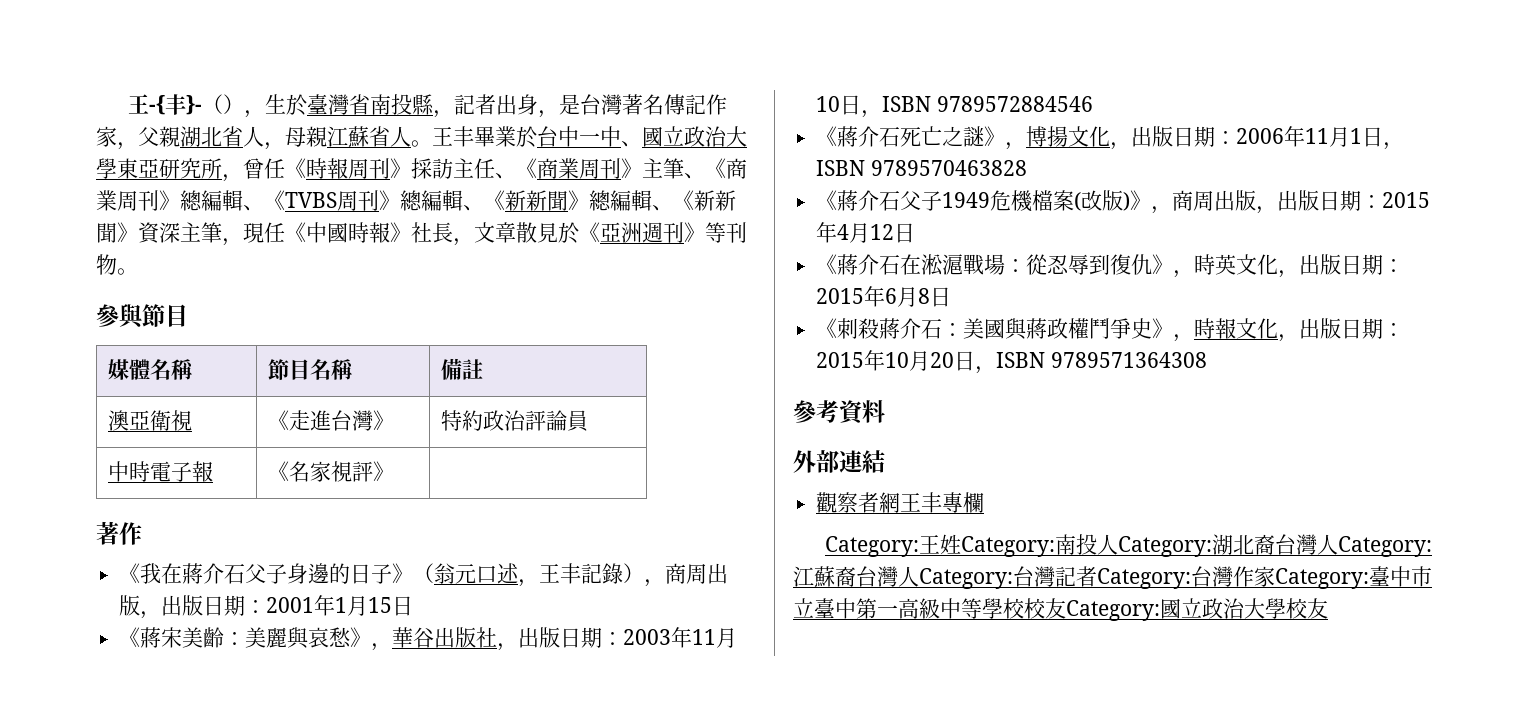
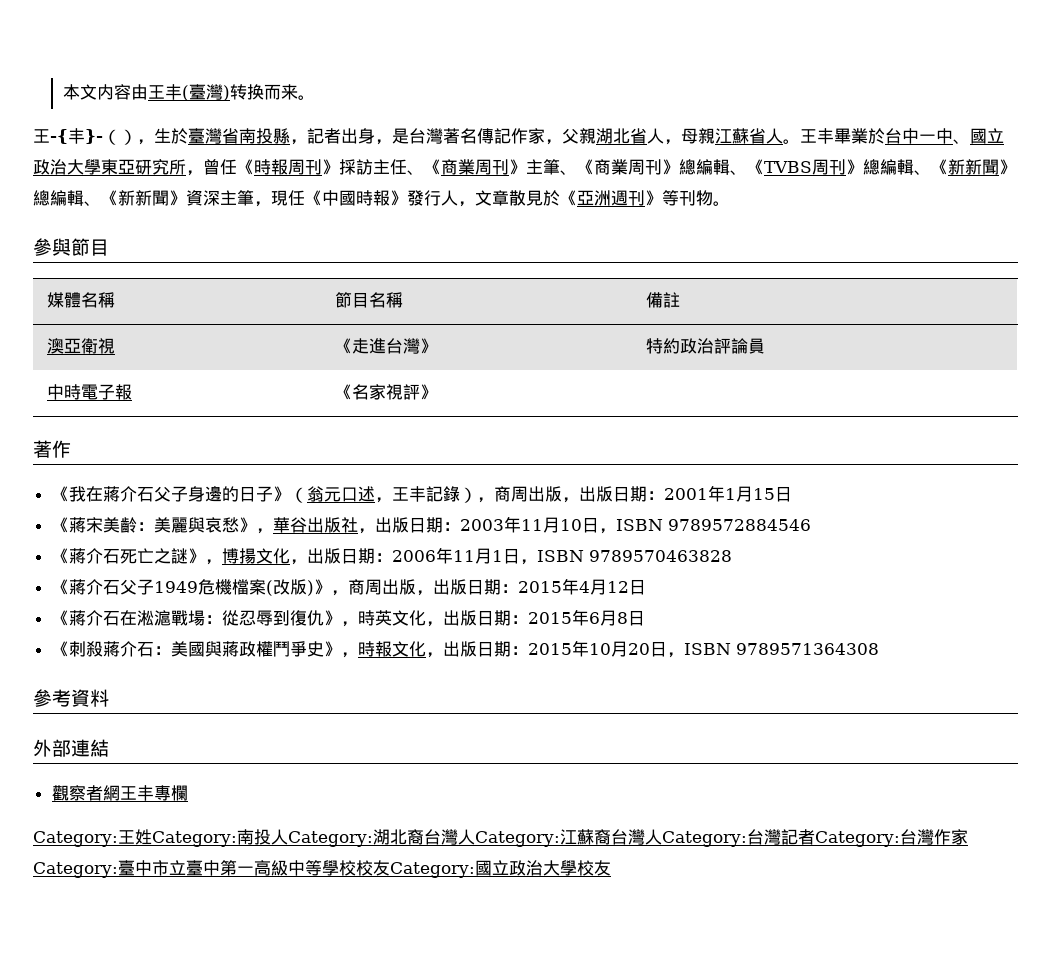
(128, 104) none -> [62,84,315,101] 本文内容由王丰(臺灣)转换而来。 //
[411,222,453,243] 社長 -> [407,190,458,206] 發行人

